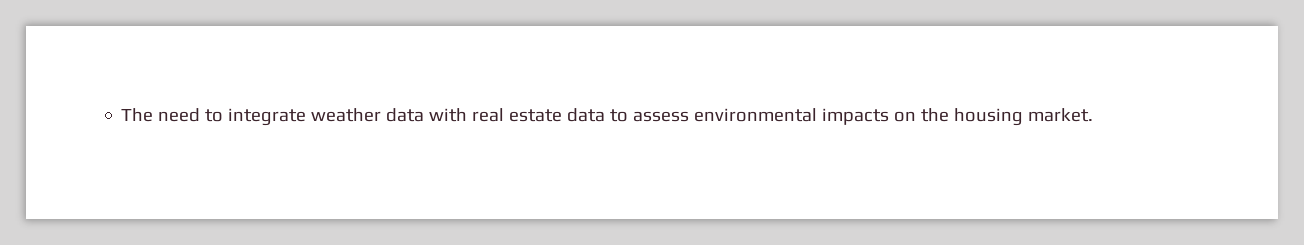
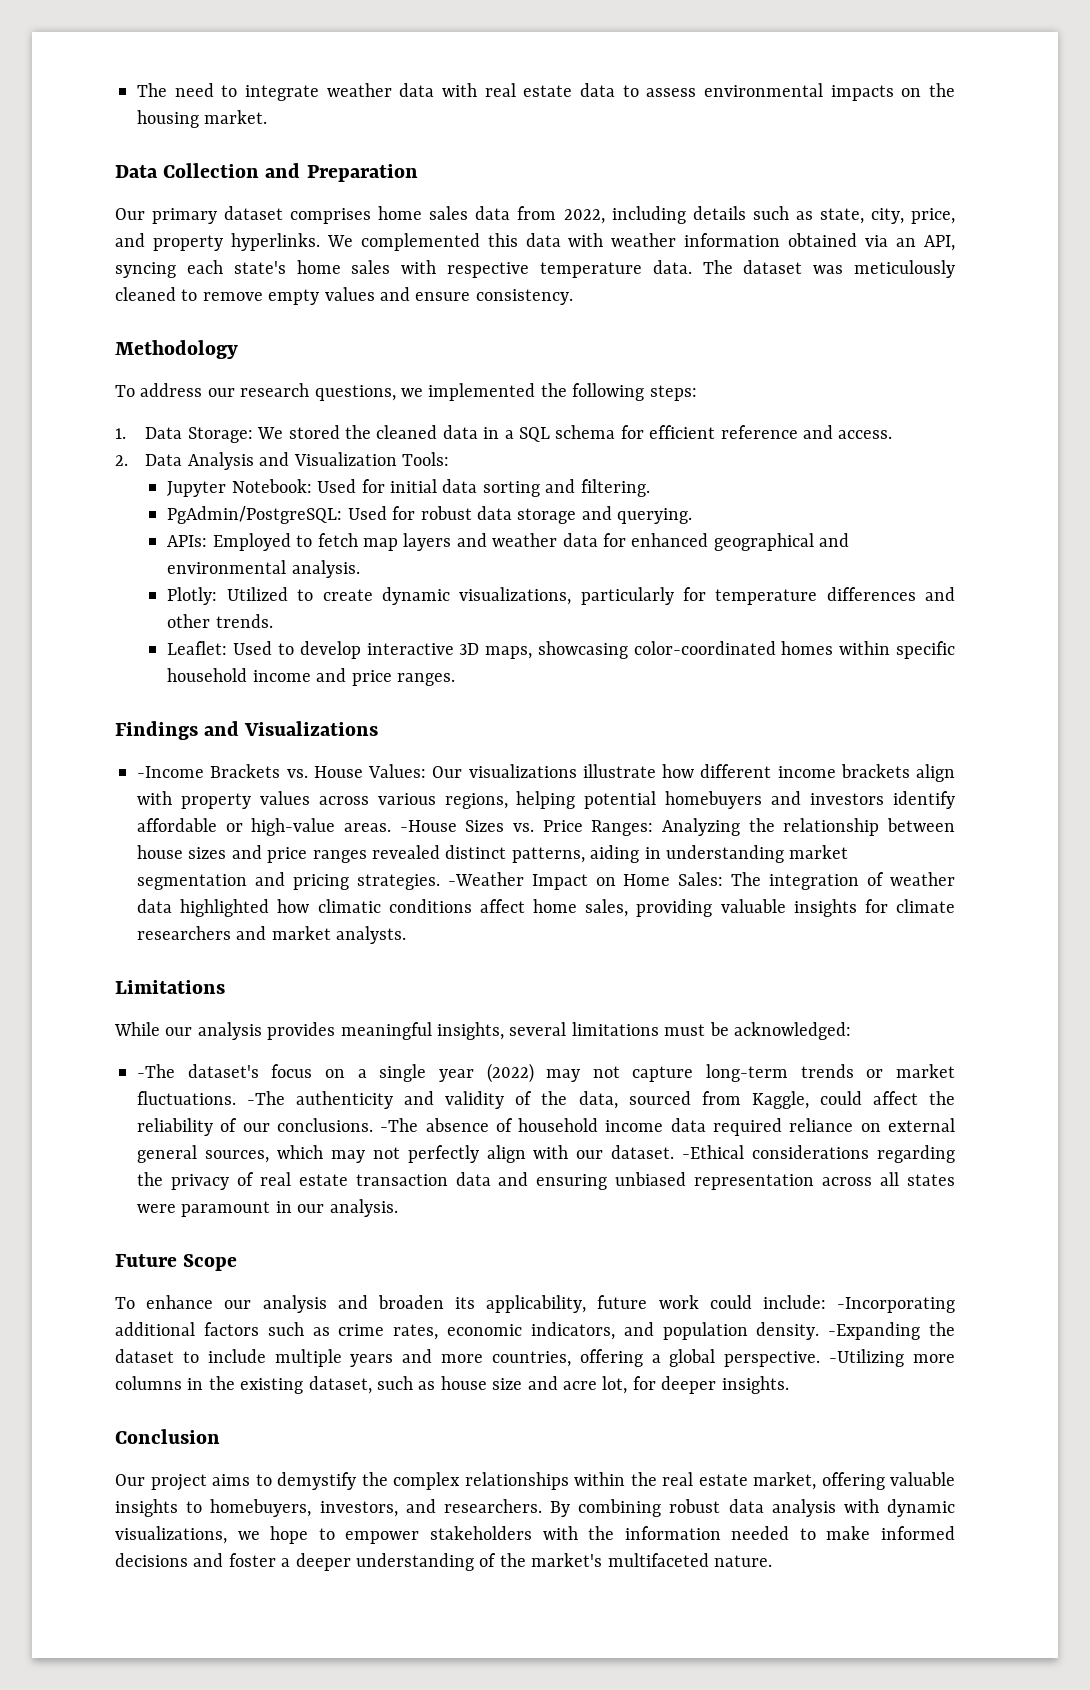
(1094, 115) none -> [115,163,418,182] [115,206,956,224] [115,233,955,251] [115,260,956,278] [115,287,573,305] [115,340,238,359] [115,383,697,401] [115,425,893,443] [115,452,450,470] [167,479,650,497] [167,506,693,524] [167,533,850,551] [167,560,360,578] [167,587,955,605] [167,614,273,628] [167,641,956,659] [167,668,456,686] [115,721,379,740] [137,764,955,782] [137,791,955,809] [137,818,955,836] [137,845,849,863] [137,872,955,890] [137,899,955,917] [137,926,407,944] [115,980,225,994] [114,1022,851,1040] [137,1063,955,1083] [137,1091,956,1109] [137,1118,955,1136] [137,1145,955,1163] [137,1172,955,1190] [137,1199,398,1217] [115,1254,238,1271] [115,1295,955,1313] [115,1322,955,1340] [115,1349,955,1367] [115,1376,789,1394] [115,1429,220,1444] [115,1472,955,1491] [115,1499,955,1517] [115,1526,956,1544] [115,1553,772,1571] // Data Collection and Preparation // Our primary dataset comprises home sales data from 2022, including details such as state, city, price, and property hyperlinks. We complemented this data with weather information obtained via an API, syncing each state's home sales with respective temperature data. The dataset was meticulously cleaned to remove empty values and ensure consistency. // Methodology // To address our research questions, we implemented the following steps: // 1. Data Storage: We stored the cleaned data in a SQL schema for efficient reference and access. // 2. Data Analysis and Visualization Tools: // Jupyter Notebook: Used for initial data sorting and filtering. // PgAdmin/PostgreSQL: Used for robust data storage and querying. // APIs: Employed to fetch map layers and weather data for enhanced geographical and environmental analysis. // Plotly: Utilized to create dynamic visualizations, particularly for temperature differences and other trends. // Leaflet: Used to develop interactive 3D maps, showcasing color-coordinated homes within specific household income and price ranges. // Findings and Visualizations // -Income Brackets vs. House Values: Our visualizations illustrate how different income brackets align with property values across various regions, helping potential homebuyers and investors identify affordable or high-value areas. -House Sizes vs. Price Ranges: Analyzing the relationship between house sizes and price ranges revealed distinct patterns, aiding in understanding market segmentation and pricing strategies. -Weather Impact on Home Sales: The integration of weather data highlighted how climatic conditions affect home sales, providing valuable insights for climate researchers and market analysts. // Limitations // While our analysis provides meaningful insights, several limitations must be acknowledged: // -The dataset's focus on a single year (2022) may not capture long-term trends or market fluctuations. -The authenticity and validity of the data, sourced from Kaggle, could affect the reliability of our conclusions. -The absence of household income data required reliance on external general sources, which may not perfectly align with our dataset. -Ethical considerations regarding the privacy of real estate transaction data and ensuring unbiased representation across all states were paramount in our analysis. // Future Scope // To enhance our analysis and broaden its applicability, future work could include: -Incorporating additional factors such as crime rates, economic indicators, and population density. -Expanding the dataset to include multiple years and more countries, offering a global perspective. -Utilizing more columns in the existing dataset, such as house size and acre lot, for deeper insights. // Conclusion // Our project aims to demystify the complex relationships within the real estate market, offering valuable insights to homebuyers, investors, and researchers. By combining robust data analysis with dynamic visualizations, we hope to empower stakeholders with the information needed to make informed decisions and foster a deeper understanding of the market's multifaceted nature.

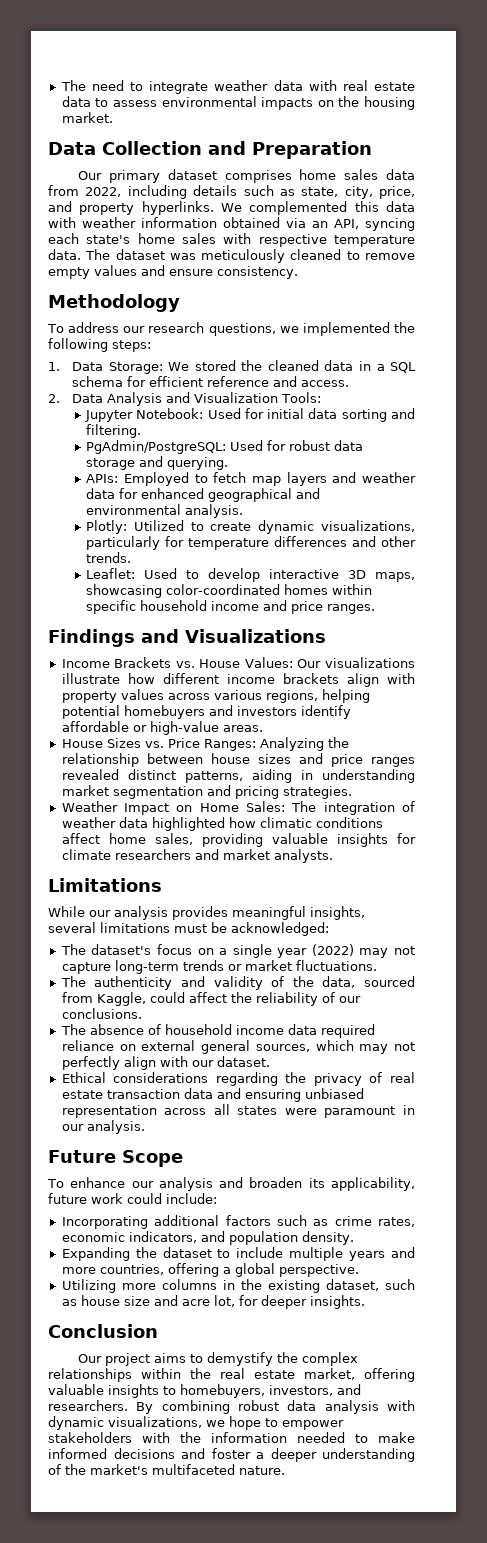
[137,766,204,778] -Income -> [61,659,110,668] Income
[399,820,457,832] -House -> [61,739,103,748] // House
[447,872,524,886] -Weather -> [61,801,118,812] // Weather
[137,1064,175,1078] -The -> [60,944,86,955] The
[247,1091,286,1105] -The -> [60,976,86,987] // The
[380,1118,419,1132] -The -> [60,1024,86,1035] // The
[682,1145,745,1159] -Ethical -> [61,1072,106,1083] // Ethical
[836,1297,955,1313] -Incorporating -> [61,1216,148,1229] // Incorporating
[828,1322,921,1340] -Expanding -> [61,1247,130,1261] // Expanding
[829,1349,905,1367] -Utilizing -> [61,1279,116,1293] // Utilizing

